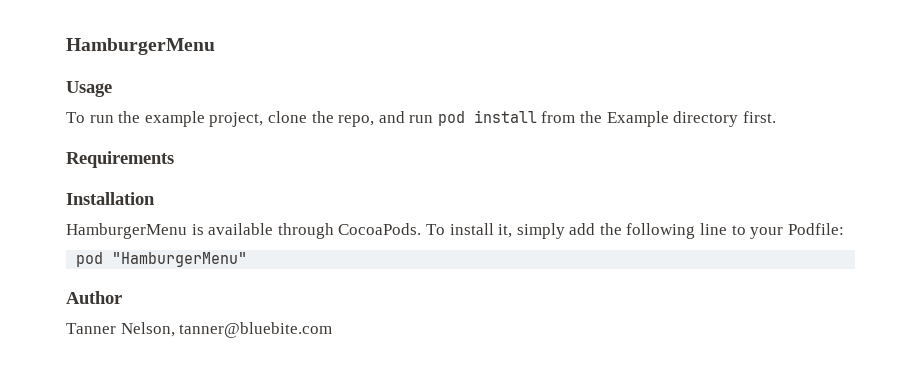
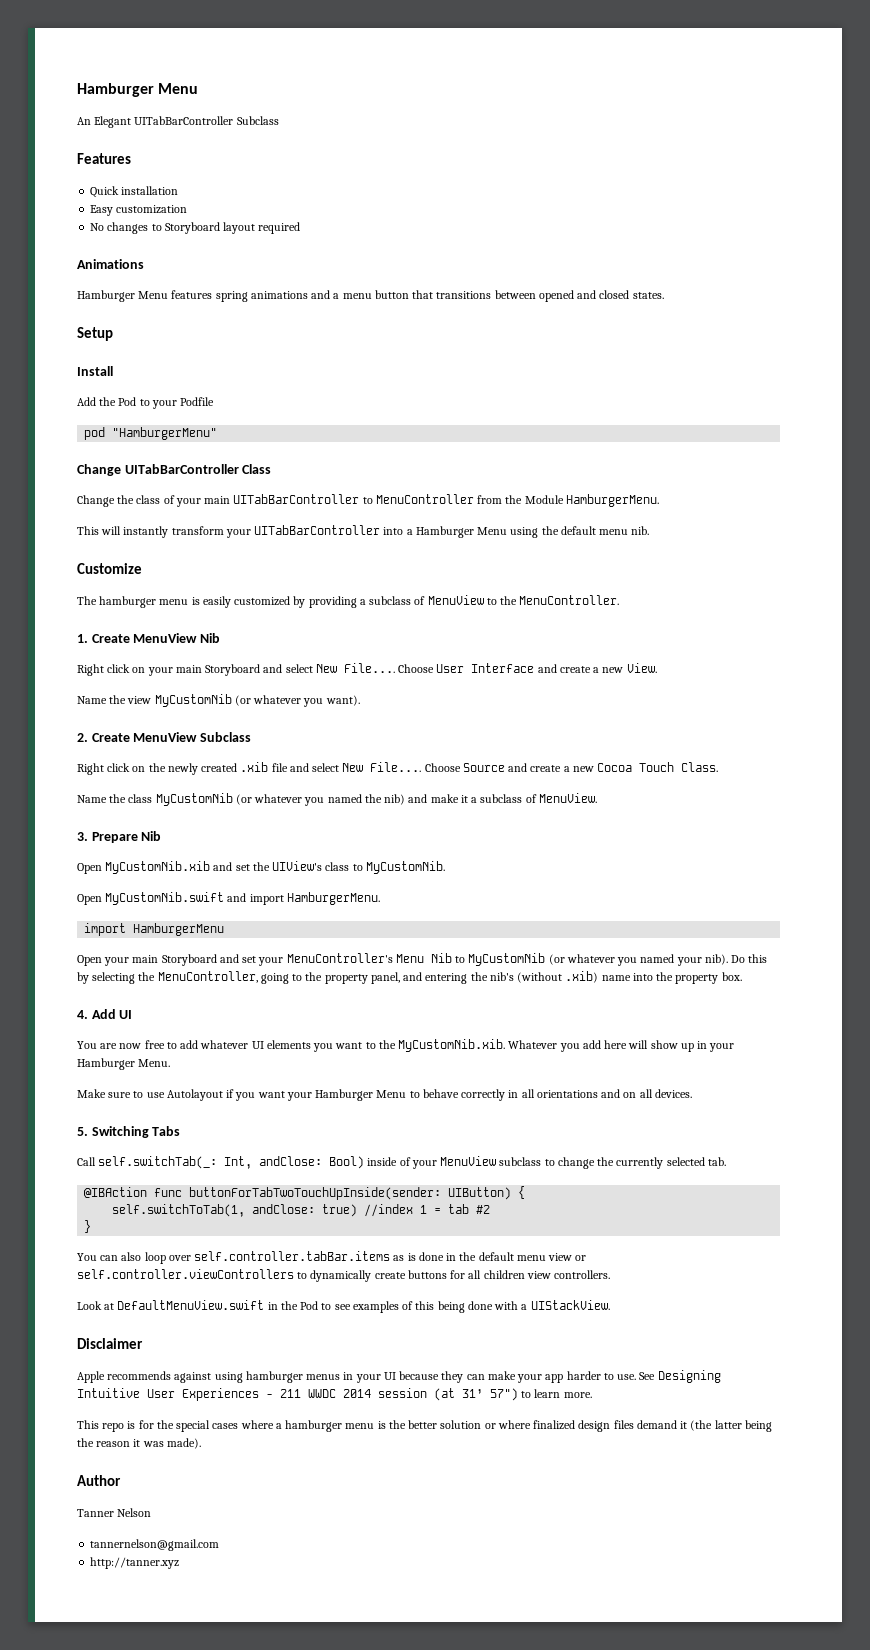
[66,38,215,55] [66,81,112,97] [66,110,776,127] [66,151,174,168] [66,192,155,205] [66,223,728,239] HamburgerMenu // Usage // To run the example project, clone the repo, and run pod install from the Example directory first. // Requirements // Installation // HamburgerMenu is available through CocoaPods. To install it, simply add the following line -> [77,83,199,97] [77,116,279,128] [77,153,131,164] [90,186,179,198] [90,205,188,216] [90,222,301,234] [77,259,144,269] [77,290,664,302] [77,327,113,341] [77,366,113,376] [77,397,137,406] Hamburger Menu // An Elegant UITabBarController Subclass // Features // Quick installation // Easy customization // No changes to Storyboard layout required // Animations // Hamburger Menu features spring animations and a menu button that transitions between opened and closed states. // Setup // Install // Add the Pod
[787,223,844,235] Podfile: -> [180,397,215,406] Podfile
(248, 259) none -> [77,464,272,476] [77,494,659,507] [77,525,650,538] [77,563,142,574] [77,595,620,608] [77,633,220,643] [77,663,657,676] [77,694,360,707] [77,732,251,742] [77,762,719,775] [77,793,597,806] [77,831,162,843] [77,861,445,874] [77,892,380,905] [84,923,225,936] [77,953,768,966] [77,971,742,984] [77,1009,133,1019] [77,1039,735,1052] [77,1058,171,1070] [77,1089,692,1101] [77,1126,181,1138] [77,1156,726,1169] [84,1186,526,1200] [112,1204,491,1217] [84,1220,92,1233] [77,1251,587,1264] [77,1269,611,1282] [77,1300,610,1313] [77,1338,143,1349] [77,1370,721,1383] [77,1388,592,1401] [77,1420,772,1432] [77,1438,201,1449] // Change UITabBarController Class // Change the class of your main UITabBarController to MenuController from the Module HamburgerMenu. // This will instantly transform your UITabBarController into a Hamburger Menu using the default menu nib. // Customize // The hamburger menu is easily customized by providing a subclass of MenuView to the MenuController. // 1. Create MenuView Nib // Right click on your main Storyboard and select New File.... Choose User Interface and create a new View. // Name the view MyCustomNib (or whatever you want). // 2. Create MenuView Subclass // Right click on the newly created .xib file and select New File.... Choose Source and create a new Cocoa Touch Class. // Name the class MyCustomNib (or whatever you named the nib) and make it a subclass of MenuView. // 3. Prepare Nib // Open MyCustomNib.xib and set the UIView's class to MyCustomNib. // Open MyCustomNib.swift and import HamburgerMenu. // import HamburgerMenu // Open your main Storyboard and set your MenuController's Menu Nib to MyCustomNib (or whatever you named your nib). Do this by selecting the MenuController, going to the property panel, and entering the nib's (without .xib) name into the property box. // 4. Add UI // You are now free to add whatever UI elements you want to the MyCustomNib.xib. Whatever you add here will show up in your Hamburger Menu. // Make sure to use Autolayout if you want your Hamburger Menu to behave correctly in all orientations and on all devices. // 5. Switching Tabs // Call self.switchTab(_: Int, andClose: Bool) inside of your MenuView subclass to change the currently selected tab. // @IBAction func buttonForTabTwoTouchUpInside(sender: UIButton) { // self.switchToTab(1, andClose: true) //index 1 = tab #2 // } // You can also loop over self.controller.tabBar.items as is done in the default menu view or self.controller.viewControllers to dynamically create buttons for all children view controllers. // Look at DefaultMenuView.swift in the Pod to see examples of this being done with a UIStackView. // Disclaimer // Apple recommends against using hamburger menus in your UI because they can make your app harder to use. See Designing Intuitive User Experiences - 211 WWDC 2014 session (at 31’ 57") to learn more. // This repo is for the special cases where a hamburger menu is the better solution or where finalized design files demand it (the latter being the reason it was made).
[120,322,333,338] Nelson, tanner@bluebite.com -> [117,1508,152,1517] [90,1539,220,1551] [90,1557,180,1569] Nelson // tannernelson@gmail.com // http://tanner.xyz

